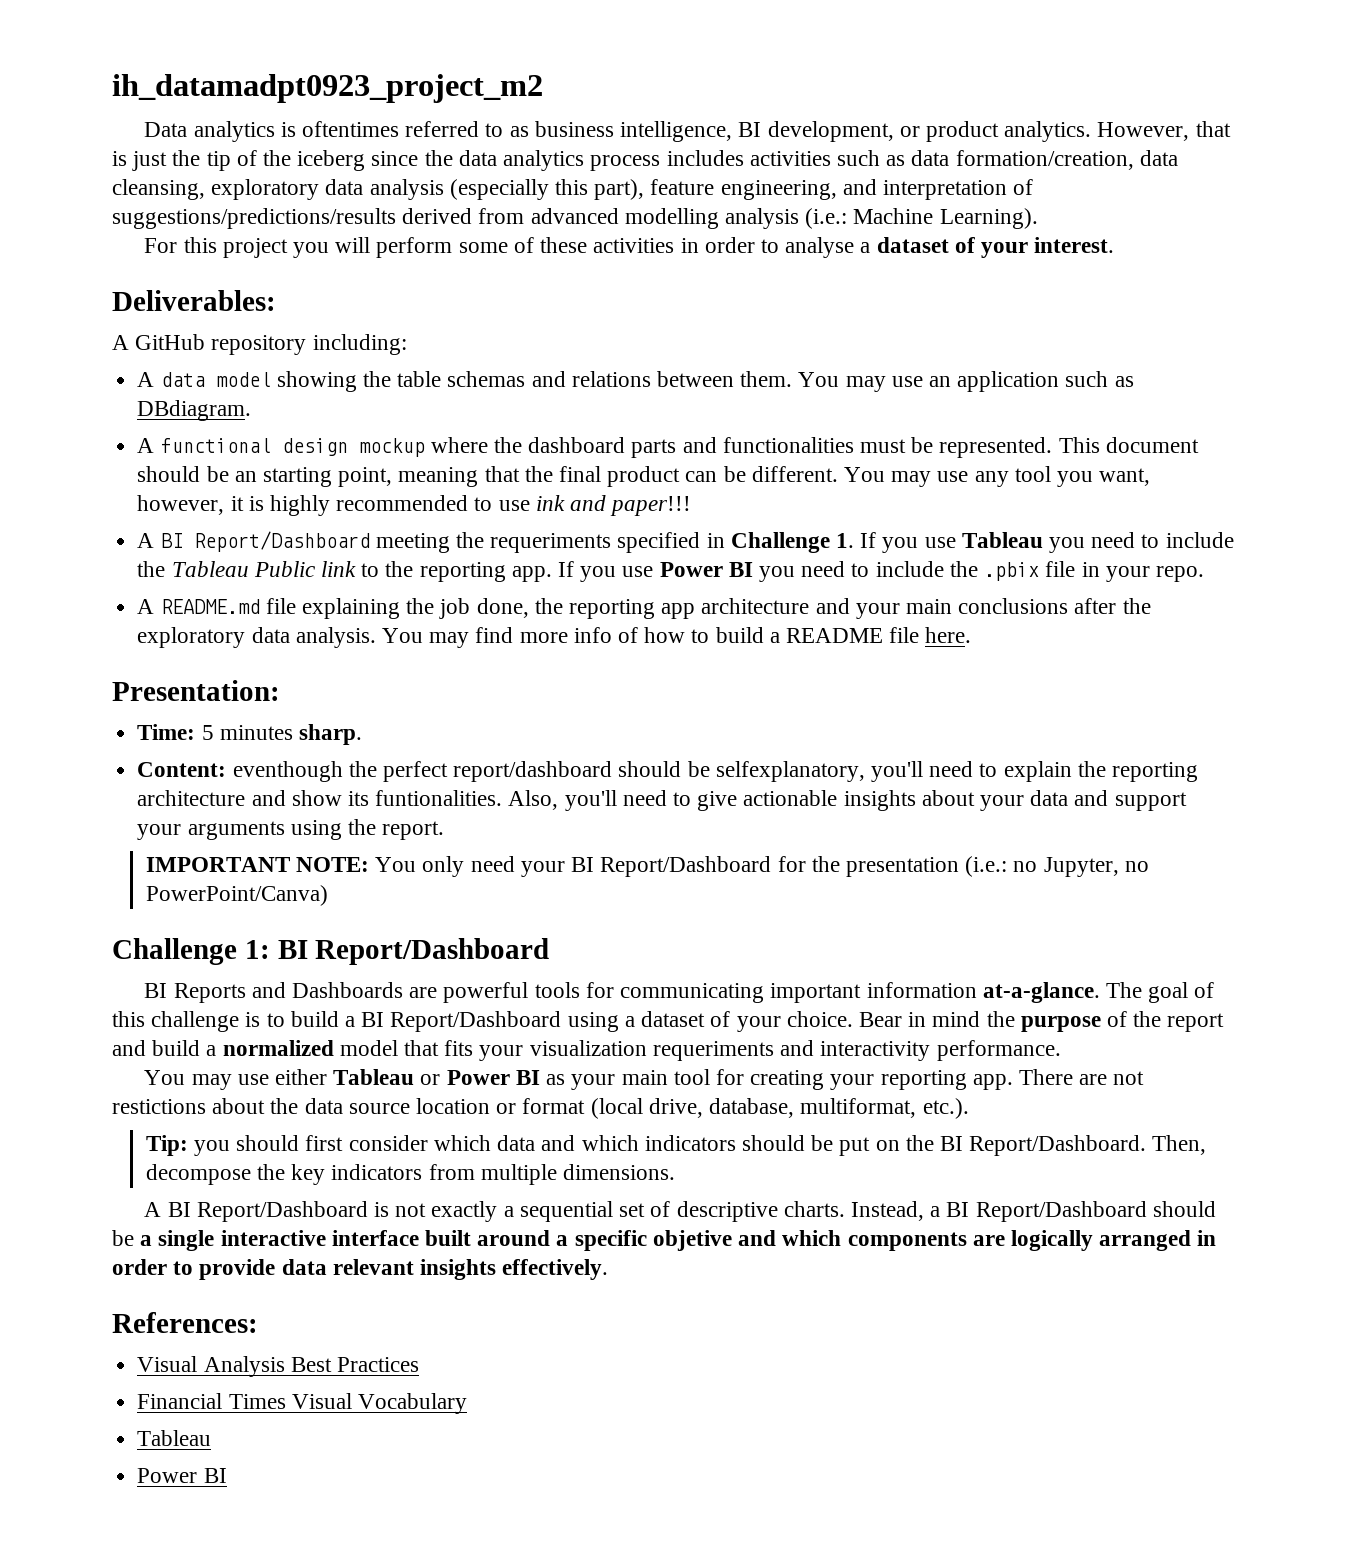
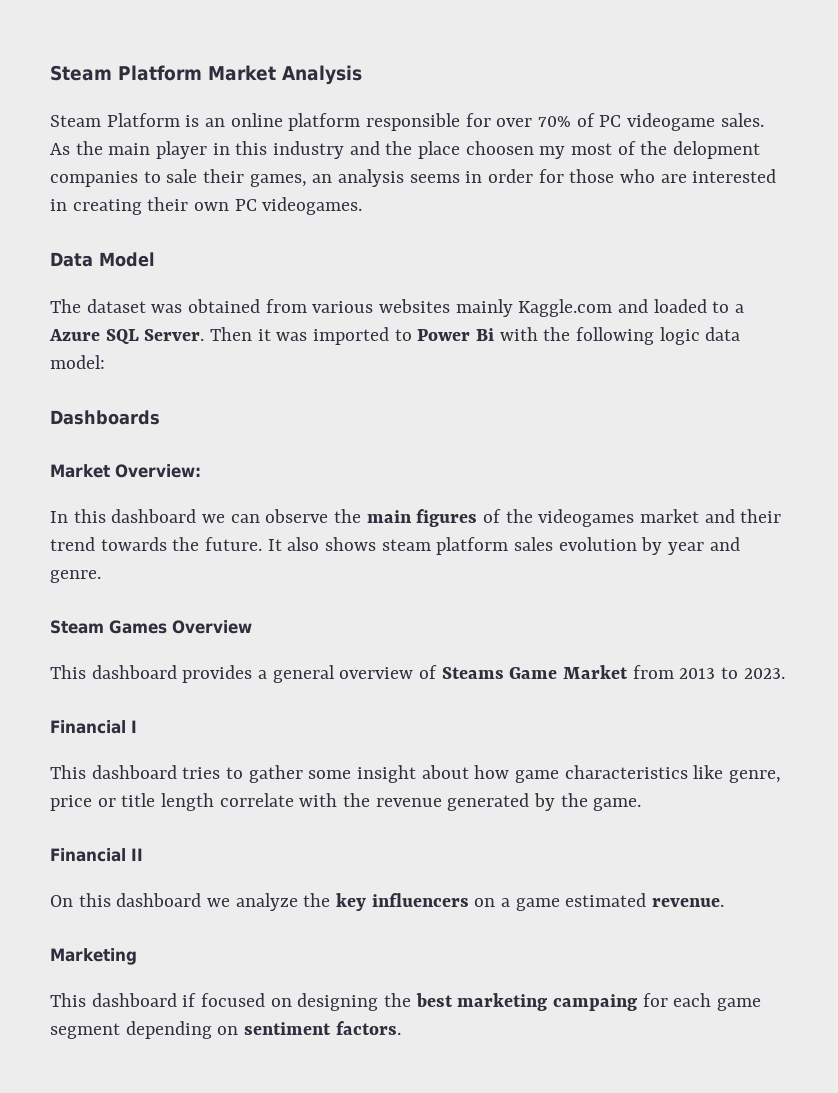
[112,74,543,103] [144,121,1231,142] [112,150,1178,171] [112,179,1034,200] [112,208,1038,229] [144,237,1115,258] [112,290,276,311] [112,334,407,355] [137,371,1134,392] [137,400,252,421] [137,437,1199,458] [137,466,1151,487] [137,495,692,516] [137,531,1234,553] [137,561,1204,582] [137,598,1151,619] [137,627,972,648] [112,680,280,701] [137,724,362,745] [137,761,1199,782] [137,790,1187,811] [137,819,445,840] [145,856,1149,877] [145,885,328,906] [112,938,550,965] [144,982,1215,1003] [112,1011,1225,1032] [112,1040,1061,1061] [144,1069,1145,1090] [112,1098,969,1119] [145,1135,1207,1156] [145,1164,676,1185] [144,1201,1216,1222] [112,1230,1217,1251] [112,1259,609,1280] [112,1312,258,1333] [137,1356,419,1377] [137,1393,467,1414] [137,1430,212,1446] [137,1468,227,1483] ih_datamadpt0923_project_m2 // Data analytics is oftentimes referred to as business intelligence, BI development, or product analytics. However, that is just the tip of the iceberg since the data analytics process includes activities such as data formation/creation, data cleansing, exploratory data analysis (especially this part), feature engineering, and interpretation of suggestions/predictions/results derived from advanced modelling analysis (i.e.: Machine Learning). // For this project you will perform some of these activities in order to analyse a dataset of your interest. // Deliverables: // A GitHub repository including: // A data model showing the table schemas and relations between them. You may use an application such as DBdiagram. // A functional design mockup where the dashboard parts and functionalities must be represented. This document should be an starting point, meaning that the final product can be different. You may use any tool you want, however, it is highly recommended to use ink and paper!!! // A BI Report/Dashboard meeting the requeriments specified in Challenge 1. If you use Tableau you need to include the Tableau Public link to the reporting app. If you use Power BI you need to include the .pbix file in your repo. // A README.md file explaining the job done, the reporting app architecture and your main conclusions after the exploratory data analysis. You may find more info of how to build a README file here. // Presentation: // Time: 5 minutes sharp. // Content: eventhough the perfect report/dashboard should be selfexplanatory, you'll need to explain the reporting architecture and show its funtionalities. Also, you'll need to give actionable insights about your data and support your arguments using the report. // IMPORTANT NOTE: You only need your BI Report/Dashboard for the presentation (i.e.: no Jupyter, no PowerPoint/Canva) // Challenge 1: BI Report/Dashboard // BI Reports and Dashboards are powerful tools for communicating important information at-a-glance. The goal of this challenge is to build a BI Report/Dashboard using a dataset of your choice. Bear in mind the purpose of the report and build a normalized model that fits your visualization requeriments and interactivity performance. // You may use either Tableau or Power BI as your main tool for creating your reporting app. There are not restictions about the data source location or format (local drive, database, multiformat, etc.). // Tip: you should first consider which data and which indicators should be put on the BI Report/Dashboard. Then, decompose the key indicators from multiple dimensions. // A BI Report/Dashboard is not exactly a sequential set of descriptive charts. Instead, a BI Report/Dashboard should be a single interactive interface built around a specific objetive and which components are logically arranged in order to provide data relevant insights effectively. // References: // Visual Analysis Best Practices // Financial Times Visual Vocabulary // Tableau // Power BI -> [50,65,362,85] [50,113,764,131] [50,141,761,159] [50,169,777,187] [50,197,363,215] [50,252,155,267] [50,299,745,317] [49,327,741,345] [50,355,105,369] [50,410,160,425] [50,464,201,478] [50,509,782,527] [50,537,740,555] [50,570,101,583] [50,620,252,634] [50,665,785,683] [50,720,137,734] [50,765,782,783] [50,793,642,811] [50,848,143,862] [50,893,725,911] [50,948,137,965] [50,993,762,1011] [50,1021,401,1039] Steam Platform Market Analysis // Steam Platform is an online platform responsible for over 70% of PC videogame sales. As the main player in this industry and the place choosen my most of the delopment companies to sale their games, an analysis seems in order for those who are interested in creating their own PC videogames. // Data Model // The dataset was obtained from various websites mainly Kaggle.com and loaded to a Azure SQL Server. Then it was imported to Power Bi with the following logic data model: // Dashboards // Market Overview: // In this dashboard we can observe the main figures of the videogames market and their trend towards the future. It also shows steam platform sales evolution by year and genre. // Steam Games Overview // This dashboard provides a general overview of Steams Game Market from 2013 to 2023. // Financial I // This dashboard tries to gather some insight about how game characteristics like genre, price or title length correlate with the revenue generated by the game. // Financial II // On this dashboard we analyze the key influencers on a game estimated revenue. // Marketing // This dashboard if focused on designing the best marketing campaing for each game segment depending on sentiment factors.

